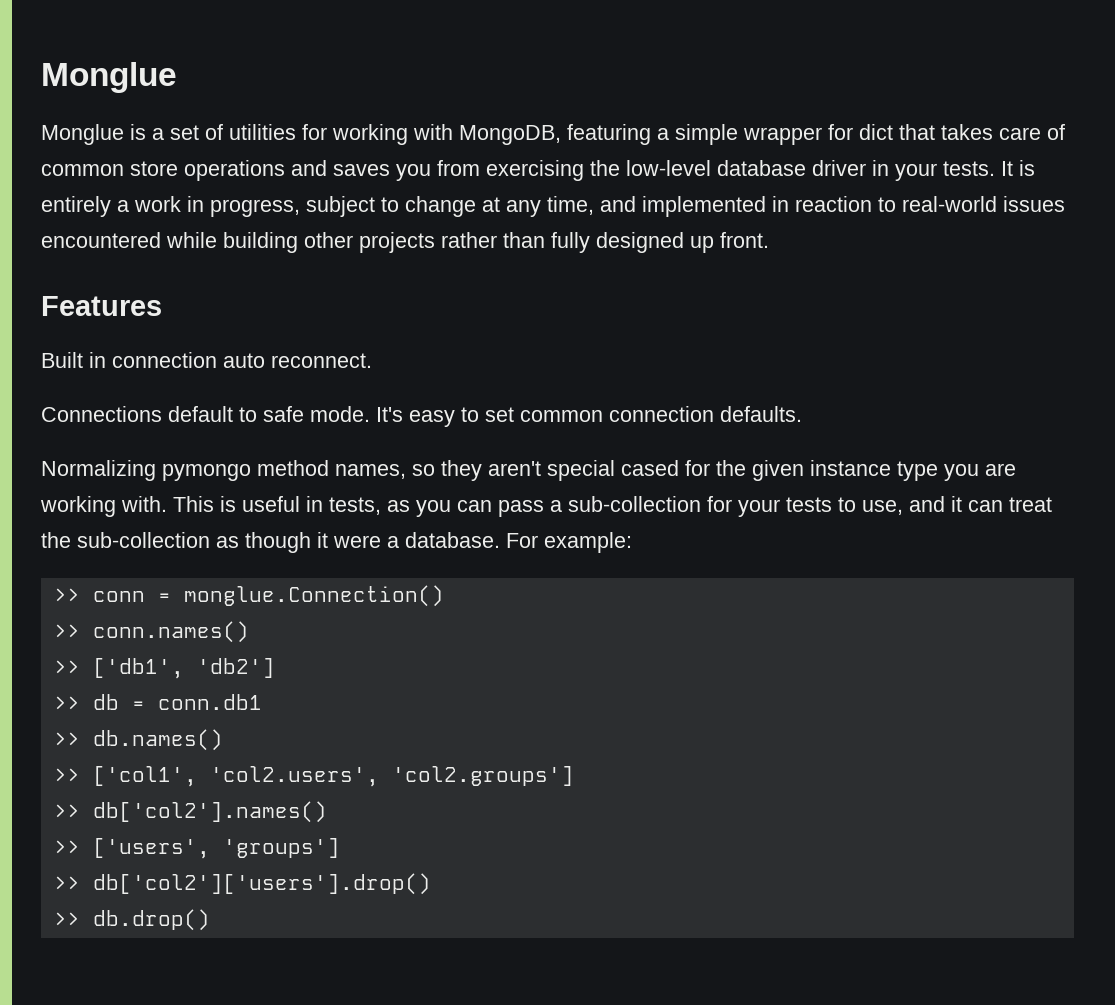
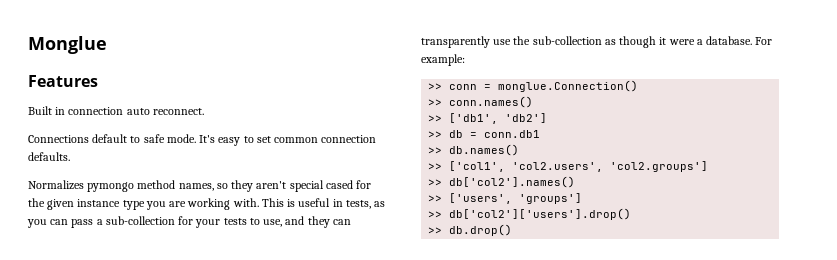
[41,62,177,93] [41,124,1065,145] [41,160,1035,181] [41,196,1065,217] [41,232,769,253] Monglue // Monglue is a set of utilities for working with MongoDB, featuring a simple wrapper for dict that takes care of common store operations and saves you from exercising the low-level database driver in your tests. It is entirely a work in progress, subject to change at any time, and implemented in reaction to real-world issues encountered while building other projects rather than fully designed up front. -> [28,36,107,54] Monglue
[41,460,156,481] Normalizing -> [28,180,84,190] Normalizes
[951,496,1052,512] it can treat -> [307,216,351,228] [421,36,512,48] they can transparently use

